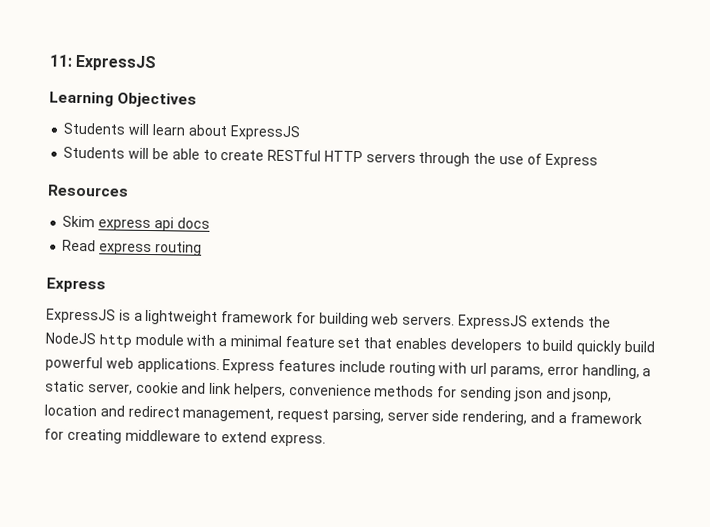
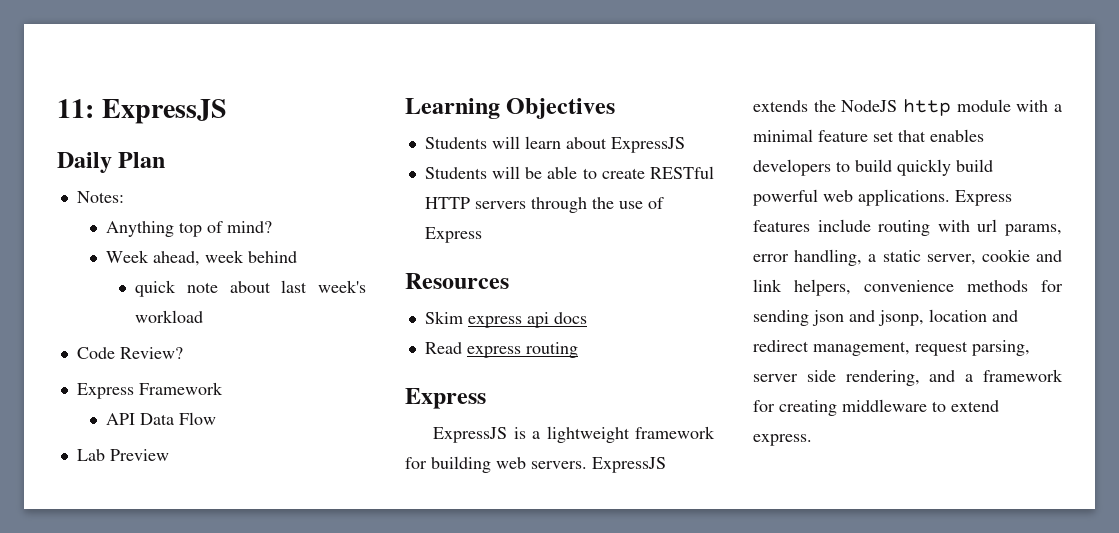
(157, 63) none -> [57,152,166,173] [76,191,124,203] [105,221,272,237] [105,250,297,266] [135,280,366,297] [135,310,204,323] [76,347,183,359] [76,382,223,399] [105,412,216,425] [76,449,169,461] // Daily Plan // Notes: // Anything top of mind? // Week ahead, week behind // quick note about last week's workload // Code Review? // Express Framework // API Data Flow // Lab Preview

